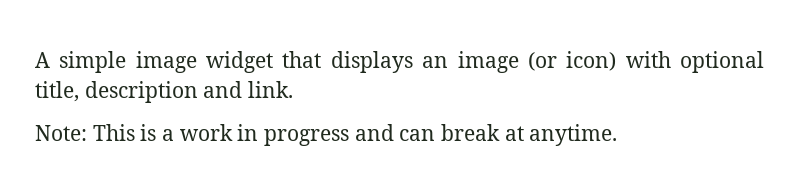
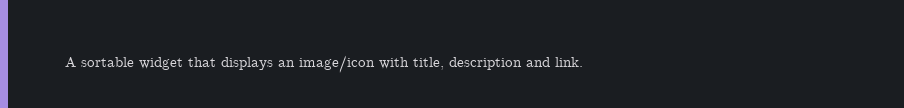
[59,51,197,73] simple image -> [81,57,134,67] sortable
[457,51,765,73] image (or icon) with optional -> [299,55,409,73] image/icon with
[35,124,618,146] // Note: This is a work in progress and can break at anytime. -> (583, 62) none

